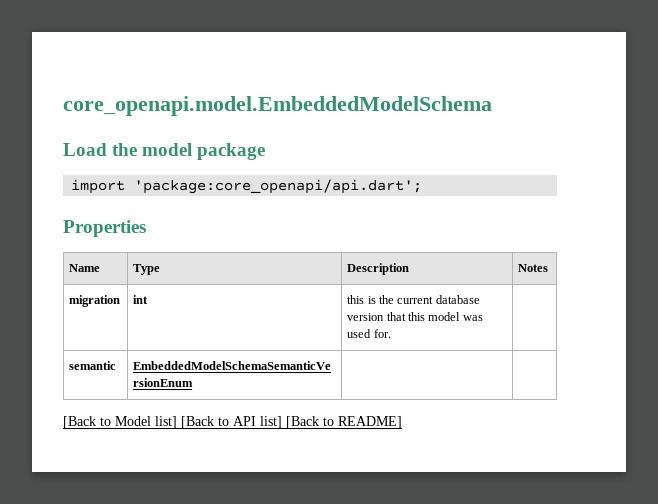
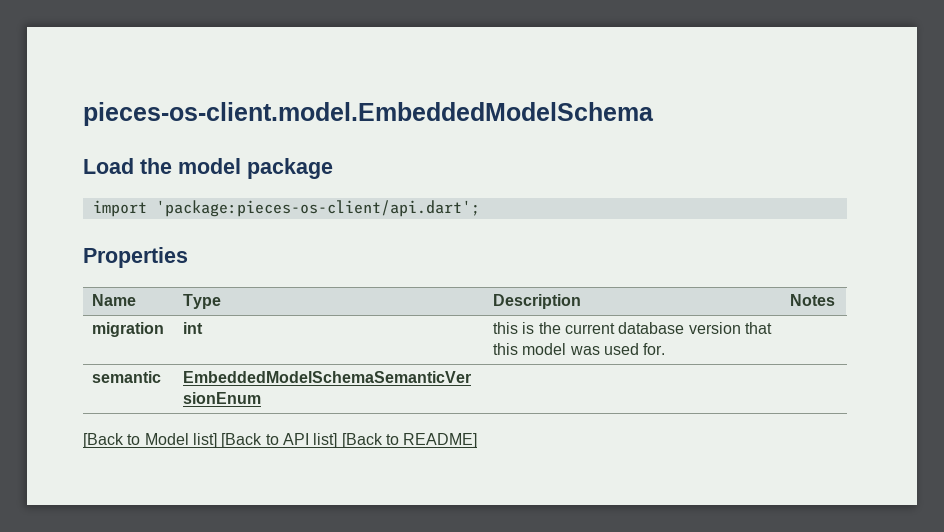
[63,96,492,116] core_openapi.model.EmbeddedModelSchema -> [83,102,654,126] pieces-os-client.model.EmbeddedModelSchema
[134,179,423,194] 'package:core_openapi/api.dart'; -> [155,200,480,217] 'package:pieces-os-client/api.dart';

